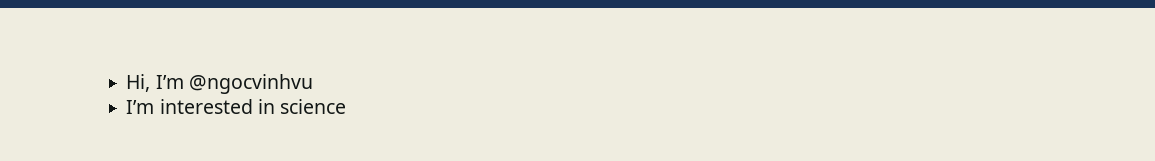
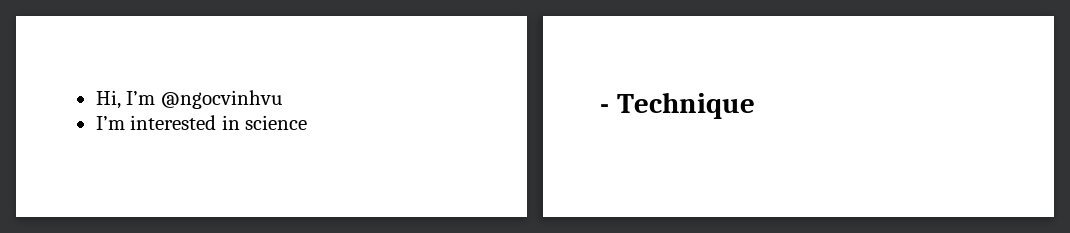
(347, 106) none -> [600,92,755,119] // - Technique

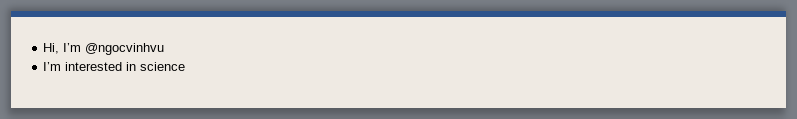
[600,92,755,119] // - Technique -> (186, 66) none

